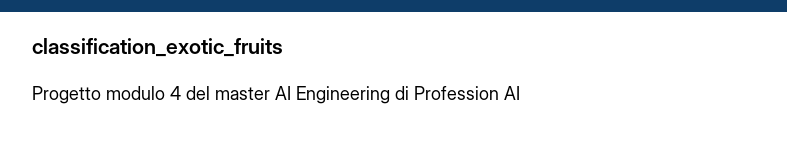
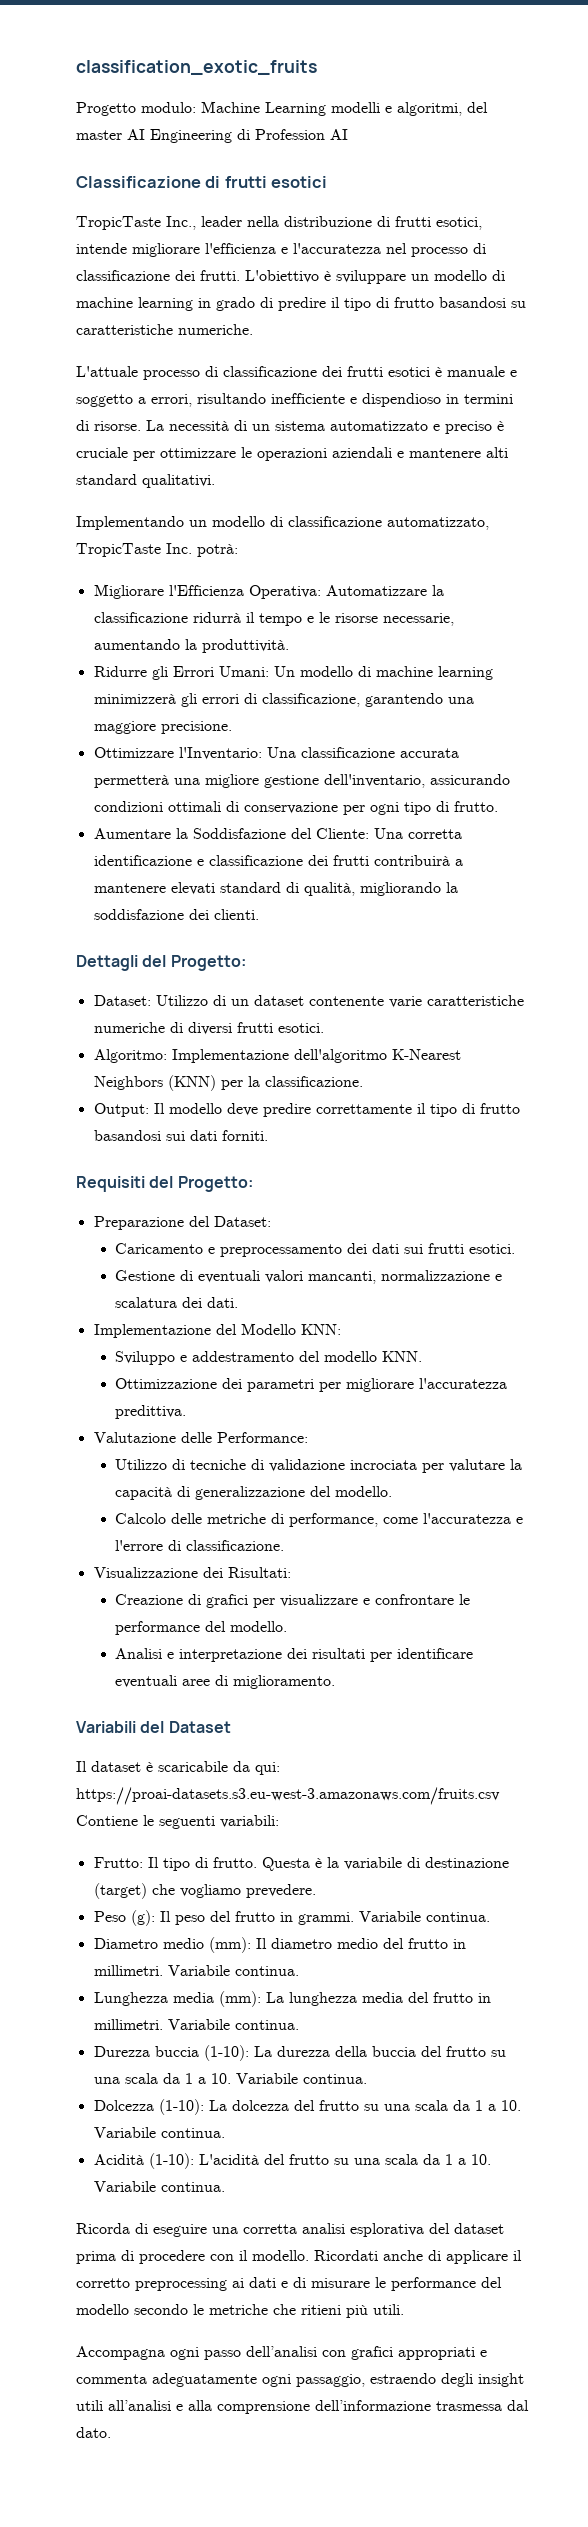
[106,86,181,100] modulo 4 -> [141,101,462,116] modulo: Machine Learning modelli e algoritmi,
(520, 93) none -> [76,176,328,188] [76,216,482,230] [76,243,486,257] [76,270,505,284] [76,297,526,311] [76,324,253,335] [76,366,517,380] [76,393,513,407] [76,420,504,434] [76,447,508,461] [76,474,215,488] [76,516,489,530] [76,543,238,557] [93,584,444,599] [93,612,454,626] [93,639,289,653] [93,666,493,680] [93,693,474,707] [93,721,232,734] [93,747,459,760] [93,774,510,788] [93,801,498,815] [93,828,462,839] [93,855,463,866] [93,882,458,896] [93,909,259,920] [76,955,246,971] [93,995,524,1008] [93,1022,324,1035] [93,1049,461,1063] [93,1075,363,1091] [93,1103,520,1117] [93,1130,268,1141] [76,1176,253,1192] [93,1216,271,1230] [115,1243,516,1257] [115,1270,503,1284] [115,1297,239,1308] [93,1323,341,1338] [115,1351,423,1365] [115,1378,508,1392] [115,1405,187,1419] [93,1432,308,1443] [115,1459,523,1473] [115,1486,393,1500] [115,1513,524,1527] [115,1540,285,1551] [93,1567,291,1578] [115,1594,471,1608] [115,1621,288,1635] [115,1648,474,1662] [115,1675,336,1689] [76,1721,231,1733] [76,1761,280,1775] [76,1787,500,1805] [76,1815,279,1829] [93,1857,509,1871] [93,1883,316,1899] [93,1910,490,1926] [93,1937,466,1953] [93,1965,299,1976] [93,1991,491,2007] [93,2019,299,2030] [93,2045,506,2061] [93,2073,367,2084] [93,2099,521,2115] [93,2127,225,2138] [93,2153,491,2169] [93,2181,225,2192] [76,2223,504,2237] [76,2250,522,2264] [76,2277,502,2291] [76,2304,404,2318] [76,2346,487,2360] [76,2373,524,2387] [76,2400,529,2414] [76,2427,111,2438] // Classificazione di frutti esotici // TropicTaste Inc., leader nella distribuzione di frutti esotici, intende migliorare l'efficienza e l'accuratezza nel processo di classificazione dei frutti. L'obiettivo è sviluppare un modello di machine learning in grado di predire il tipo di frutto basandosi su caratteristiche numeriche. // L'attuale processo di classificazione dei frutti esotici è manuale e soggetto a errori, risultando inefficiente e dispendioso in termini di risorse. La necessità di un sistema automatizzato e preciso è cruciale per ottimizzare le operazioni aziendali e mantenere alti standard qualitativi. // Implementando un modello di classificazione automatizzato, TropicTaste Inc. potrà: // Migliorare l'Efficienza Operativa: Automatizzare la classificazione ridurrà il tempo e le risorse necessarie, aumentando la produttività. // Ridurre gli Errori Umani: Un modello di machine learning minimizzerà gli errori di classificazione, garantendo una maggiore precisione. // Ottimizzare l'Inventario: Una classificazione accurata permetterà una migliore gestione dell'inventario, assicurando condizioni ottimali di conservazione per ogni tipo di frutto. // Aumentare la Soddisfazione del Cliente: Una corretta identificazione e classificazione dei frutti contribuirà a mantenere elevati standard di qualità, migliorando la soddisfazione dei clienti. // Dettagli del Progetto: // Dataset: Utilizzo di un dataset contenente varie caratteristiche numeriche di diversi frutti esotici. // Algoritmo: Implementazione dell'algoritmo K-Nearest Neighbors (KNN) per la classificazione. // Output: Il modello deve predire correttamente il tipo di frutto basandosi sui dati forniti. // Requisiti del Progetto: // Preparazione del Dataset: // Caricamento e preprocessamento dei dati sui frutti esotici. // Gestione di eventuali valori mancanti, normalizzazione e scalatura dei dati. // Implementazione del Modello KNN: // Sviluppo e addestramento del modello KNN. // Ottimizzazione dei parametri per migliorare l'accuratezza predittiva. // Valutazione delle Performance: // Utilizzo di tecniche di validazione incrociata per valutare la capacità di generalizzazione del modello. // Calcolo delle metriche di performance, come l'accuratezza e l'errore di classificazione. // Visualizzazione dei Risultati: // Creazione di grafici per visualizzare e confrontare le performance del modello. // Analisi e interpretazione dei risultati per identificare eventuali aree di miglioramento. // Variabili del Dataset // Il dataset è scaricabile da qui: https://proai-datasets.s3.eu-west-3.amazonaws.com/fruits.csv Contiene le seguenti variabili: // Frutto: Il tipo di frutto. Questa è la variabile di destinazione (target) che vogliamo prevedere. // Peso (g): Il peso del frutto in grammi. Variabile continua. // Diametro medio (mm): Il diametro medio del frutto in millimetri. Variabile continua. // Lunghezza media (mm): La lunghezza media del frutto in millimetri. Variabile continua. // Durezza buccia (1-10): La durezza della buccia del frutto su una scala da 1 a 10. Variabile continua. // Dolcezza (1-10): La dolcezza del frutto su una scala da 1 a 10. Variabile continua. // Acidità (1-10): L'acidità del frutto su una scala da 1 a 10. Variabile continua. // Ricorda di eseguire una corretta analisi esplorativa del dataset prima di procedere con il modello. Ricordati anche di applicare il corretto preprocessing ai dati e di misurare le performance del modello secondo le metriche che ritieni più utili. // Accompagna ogni passo dell’analisi con grafici appropriati e commenta adeguatamente ogni passaggio, estraendo degli insight utili all’analisi e alla comprensione dell’informazione trasmessa dal dato.

